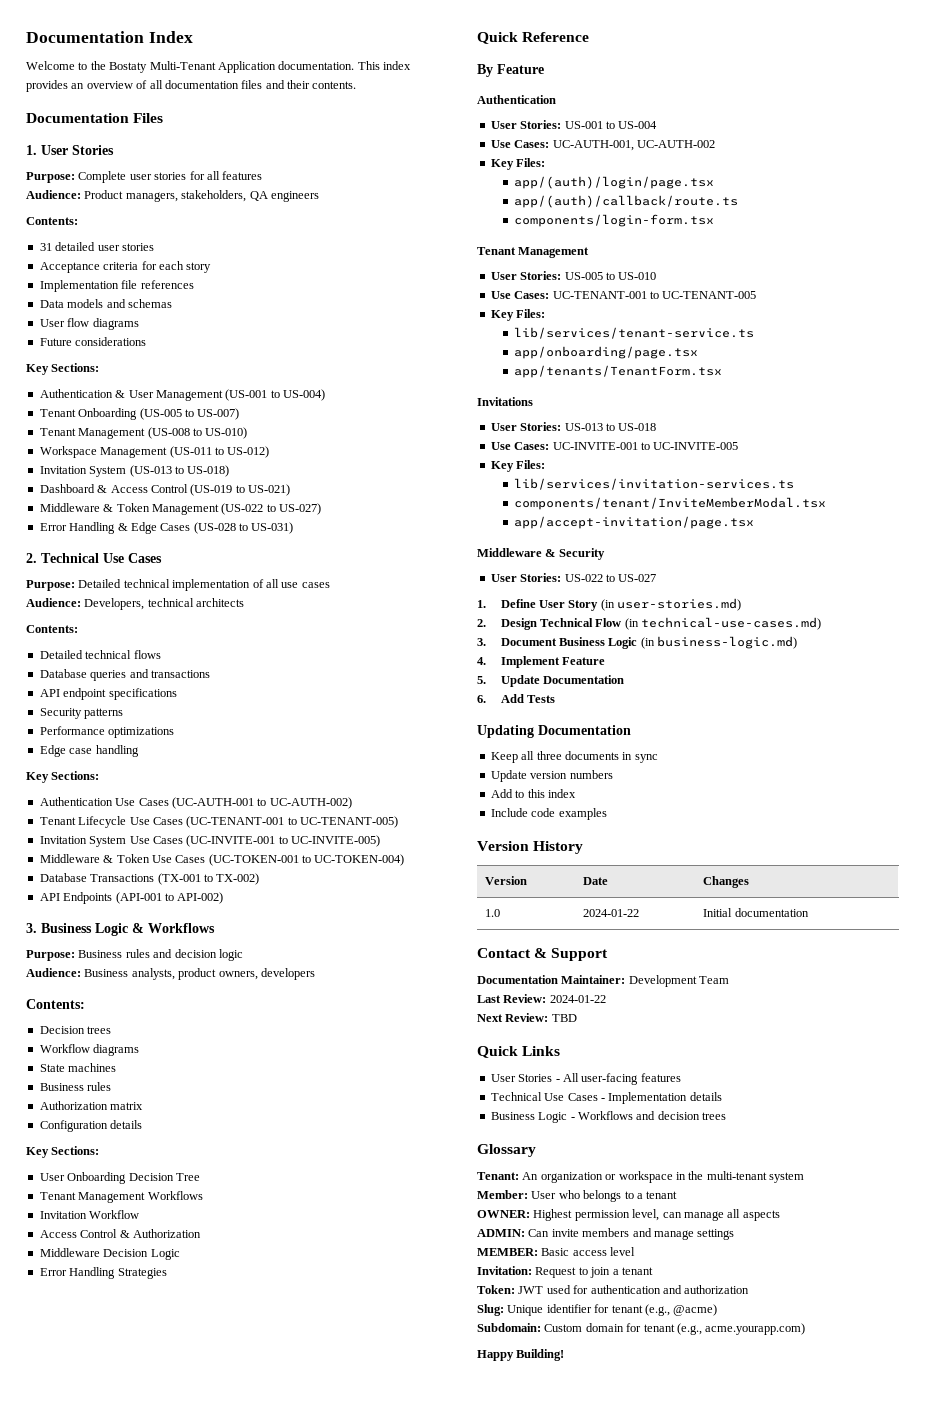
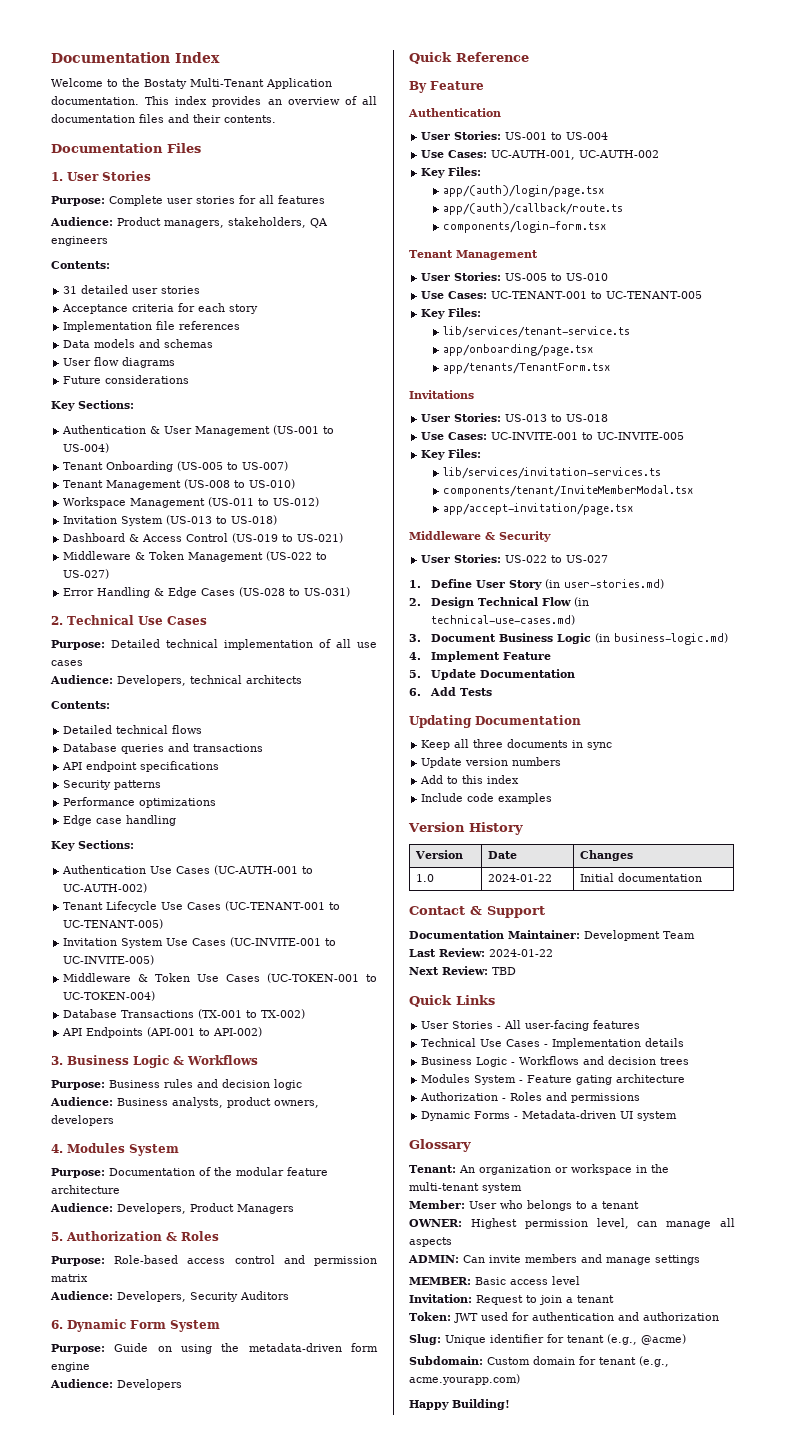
[26,999,85,1009] [39,1026,112,1034] [39,1044,140,1056] [39,1063,117,1072] [39,1082,112,1091] [39,1101,144,1110] [39,1120,143,1132] [26,1146,100,1158] [39,1172,200,1184] [39,1191,203,1203] [39,1210,140,1219] [39,1229,201,1238] [39,1248,180,1260] [39,1267,167,1279] Contents: // Decision trees // Workflow diagrams // State machines // Business rules // Authorization matrix // Configuration details // Key Sections: // User Onboarding Decision Tree // Tenant Management Workflows // Invitation Workflow // Access Control & Authorization // Middleware Decision Logic // Error Handling Strategies -> [51,1143,179,1156] [51,1167,328,1178] [51,1185,120,1194] [50,1203,294,1214] [51,1231,219,1241] [51,1255,377,1266] [51,1274,88,1282] [50,1291,289,1302] [51,1319,220,1332] [51,1343,378,1354] [51,1362,90,1372] [50,1379,182,1390] 4. Modules System // Purpose: Documentation of the modular feature architecture // Audience: Developers, Product Managers // 5. Authorization & Roles // Purpose: Role-based access control and permission matrix // Audience: Developers, Security Auditors // 6. Dynamic Form System // Purpose: Guide on using the metadata-driven form engine // Audience: Developers
(726, 1116) none -> [421,1074,686,1085] [420,1092,641,1103] [421,1110,678,1121] // Modules System - Feature gating architecture // Authorization - Roles and permissions // Dynamic Forms - Metadata-driven UI system

